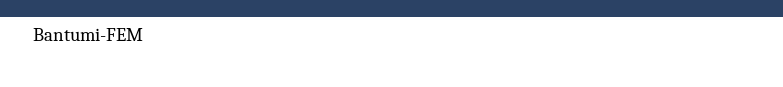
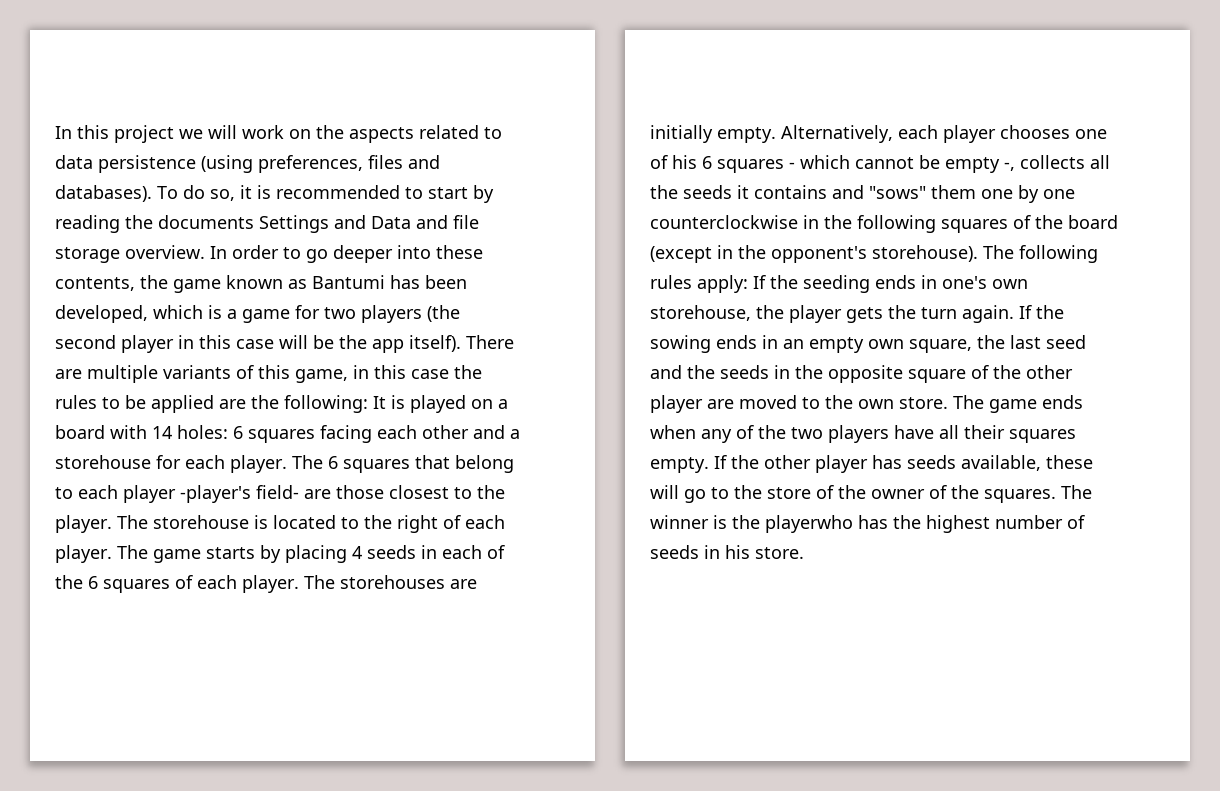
[33,28,143,41] Bantumi-FEM -> [55,125,502,143] [55,155,440,173] [55,185,494,203] [55,215,479,233] [55,245,483,263] [55,275,467,293] [55,305,460,323] [55,335,514,353] [55,365,482,383] [55,395,508,413] [55,425,520,443] [55,455,514,473] [55,485,505,503] [55,515,505,533] [55,545,505,563] [55,575,477,593] [650,125,1107,143] [650,155,1110,173] [650,185,1075,203] [650,215,1118,233] [650,245,1098,263] [650,275,1028,293] [650,305,1064,323] [650,335,1086,353] [650,365,1073,383] [650,395,1083,413] [650,425,1076,443] [650,455,1093,473] [650,485,1092,503] [650,515,1085,533] [650,545,804,559] In this project we will work on the aspects related to data persistence (using preferences, files and databases). To do so, it is recommended to start by reading the documents Settings and Data and file storage overview. In order to go deeper into these contents, the game known as Bantumi has been developed, which is a game for two players (the second player in this case will be the app itself). There are multiple variants of this game, in this case the rules to be applied are the following: It is played on a board with 14 holes: 6 squares facing each other and a storehouse for each player. The 6 squares that belong to each player -player's field- are those closest to the player. The storehouse is located to the right of each player. The game starts by placing 4 seeds in each of the 6 squares of each player. The storehouses are initially empty. Alternatively, each player chooses one of his 6 squares - which cannot be empty -, collects all the seeds it contains and "sows" them one by one counterclockwise in the following squares of the board (except in the opponent's storehouse). The following rules apply: If the seeding ends in one's own storehouse, the player gets the turn again. If the sowing ends in an empty own square, the last seed and the seeds in the opposite square of the other player are moved to the own store. The game ends when any of the two players have all their squares empty. If the other player has seeds available, these will go to the store of the owner of the squares. The winner is the playerwho has the highest number of seeds in his store.

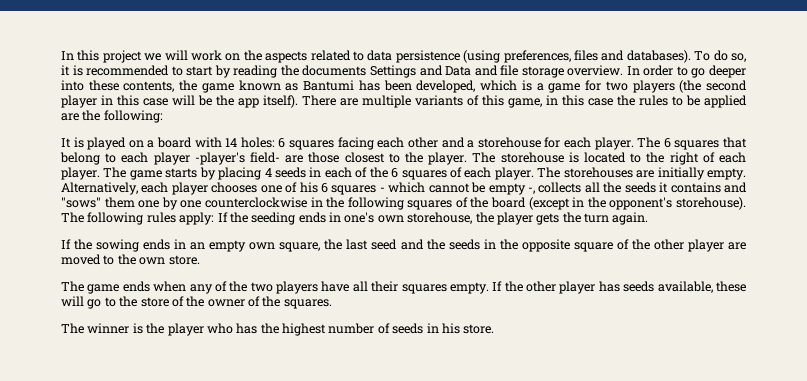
(368, 404) none -> (163, 116) //
(1014, 314) none -> (649, 218) //
(948, 403) none -> (200, 260) //
(1056, 496) none -> (332, 304) //
[765,515,853,533] playerwho -> [167,323,233,336] player who

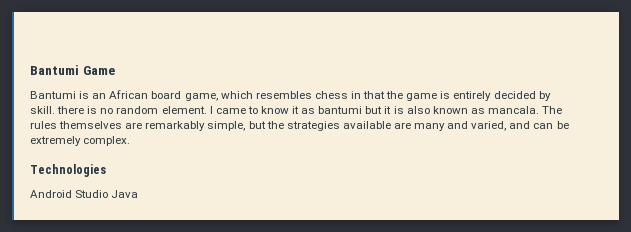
[61,50,746,63] [61,65,746,78] [61,80,747,93] [61,95,747,108] [61,110,163,123] [61,137,747,150] [60,152,747,165] [61,167,747,180] [61,182,748,195] [61,197,746,210] [61,212,649,225] [61,239,747,252] [61,254,200,265] [61,281,747,294] [61,296,332,309] [61,323,495,336] In this project we will work on the aspects related to data persistence (using preferences, files and databases). To do so, it is recommended to start by reading the documents Settings and Data and file storage overview. In order to go deeper into these contents, the game known as Bantumi has been developed, which is a game for two players (the second player in this case will be the app itself). There are multiple variants of this game, in this case the rules to be applied are the following: // It is played on a board with 14 holes: 6 squares facing each other and a storehouse for each player. The 6 squares that belong to each player -player's field- are those closest to the player. The storehouse is located to the right of each player. The game starts by placing 4 seeds in each of the 6 squares of each player. The storehouses are initially empty. Alternatively, each player chooses one of his 6 squares - which cannot be empty -, collects all the seeds it contains and "sows" them one by one counterclockwise in the following squares of the board (except in the opponent's storehouse). The following rules apply: If the seeding ends in one's own storehouse, the player gets the turn again. // If the sowing ends in an empty own square, the last seed and the seeds in the opposite square of the other player are moved to the own store. // The game ends when any of the two players have all their squares empty. If the other player has seeds available, these will go to the store of the owner of the squares. // The winner is the player who has the highest number of seeds in his store. -> [30,65,115,75] [30,90,551,101] [30,106,563,114] [30,121,569,131] [30,136,131,146] [30,164,106,177] [30,190,139,198] Bantumi Game // Bantumi is an African board game, which resembles chess in that the game is entirely decided by skill. there is no random element. I came to know it as bantumi but it is also known as mancala. The rules themselves are remarkably simple, but the strategies available are many and varied, and can be extremely complex. // Technologies // Android Studio Java

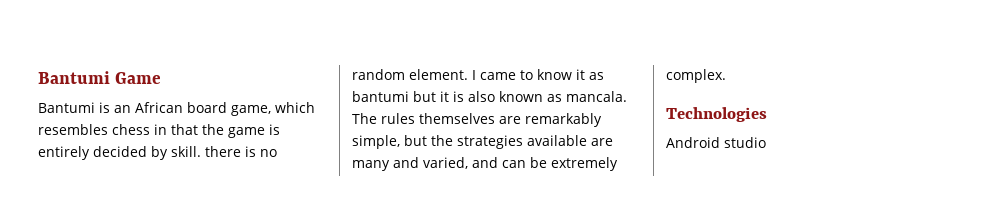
[75,190,139,198] Studio Java -> [724,137,766,148] studio

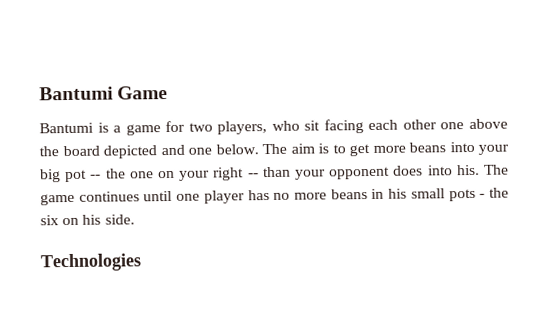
[114,102,315,116] [38,124,280,138] [38,146,277,160] [352,69,604,80] [352,91,627,102] [352,113,602,127] [352,135,613,149] [352,157,618,171] [666,69,726,83] an African board game, which resembles chess in that the game is entirely decided by skill. there is no random element. I came to know it as bantumi but it is also known as mancala. The rules themselves are remarkably simple, but the strategies available are many and varied, and can be extremely complex. -> [113,118,509,136] [39,141,509,159] [40,164,509,183] [40,187,510,206] [40,214,135,226] a game for two players, who sit facing each other one above the board depicted and one below. The aim is to get more beans into your big pot -- the one on your right -- than your opponent does into his. The game continues until one player has no more beans in his small pots - the six on his side.
[666,137,766,148] // Android studio -> (142, 262) none

